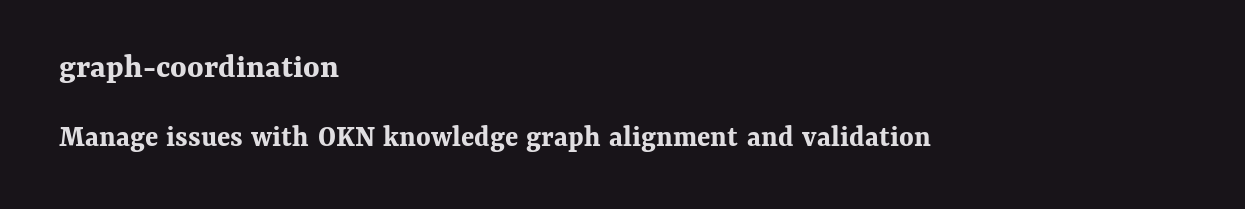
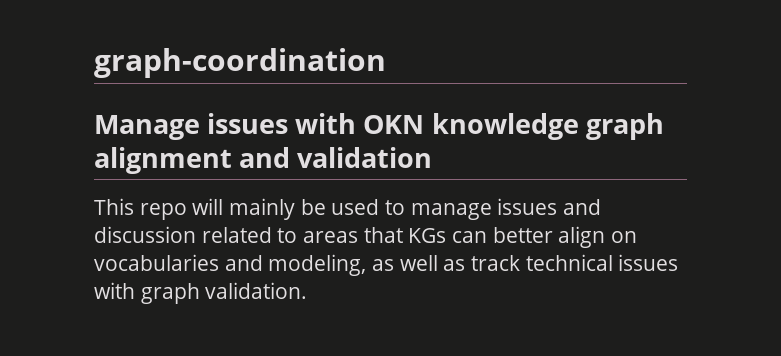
(931, 135) none -> [94,198,602,220] [94,226,638,248] [94,254,679,276] [94,282,308,304] // This repo will mainly be used to manage issues and discussion related to areas that KGs can better align on vocabularies and modeling, as well as track technical issues with graph validation.

